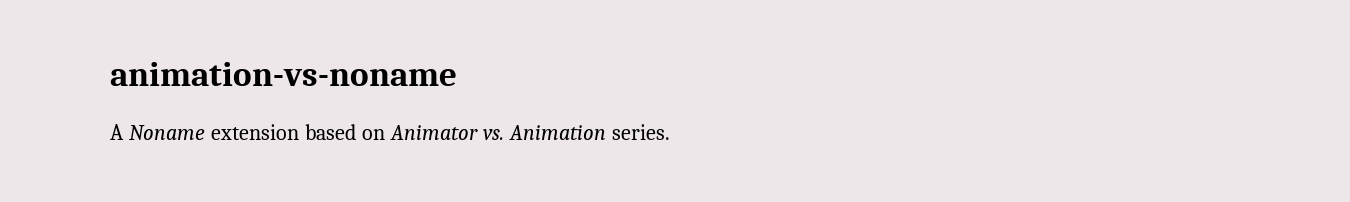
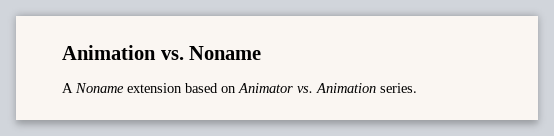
[110,62,457,86] animation-vs-noname -> [62,45,262,60] Animation vs. Noname

